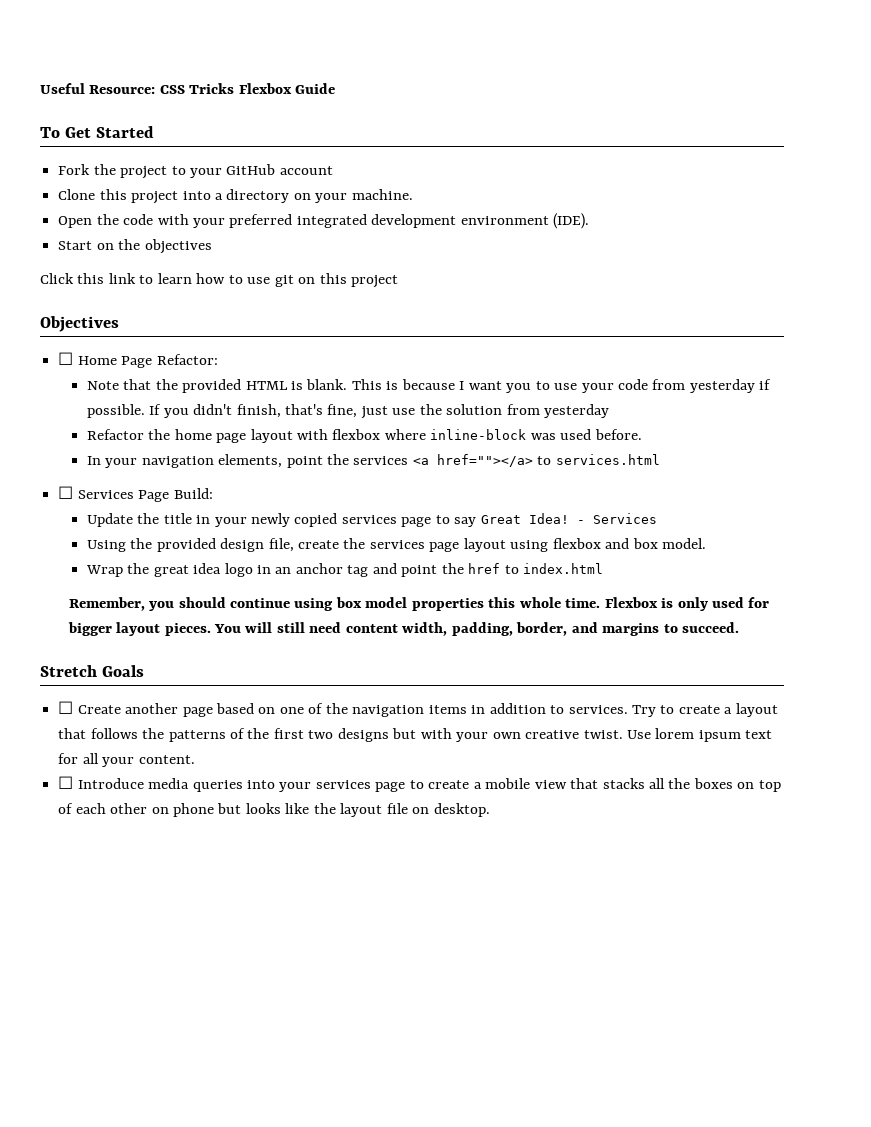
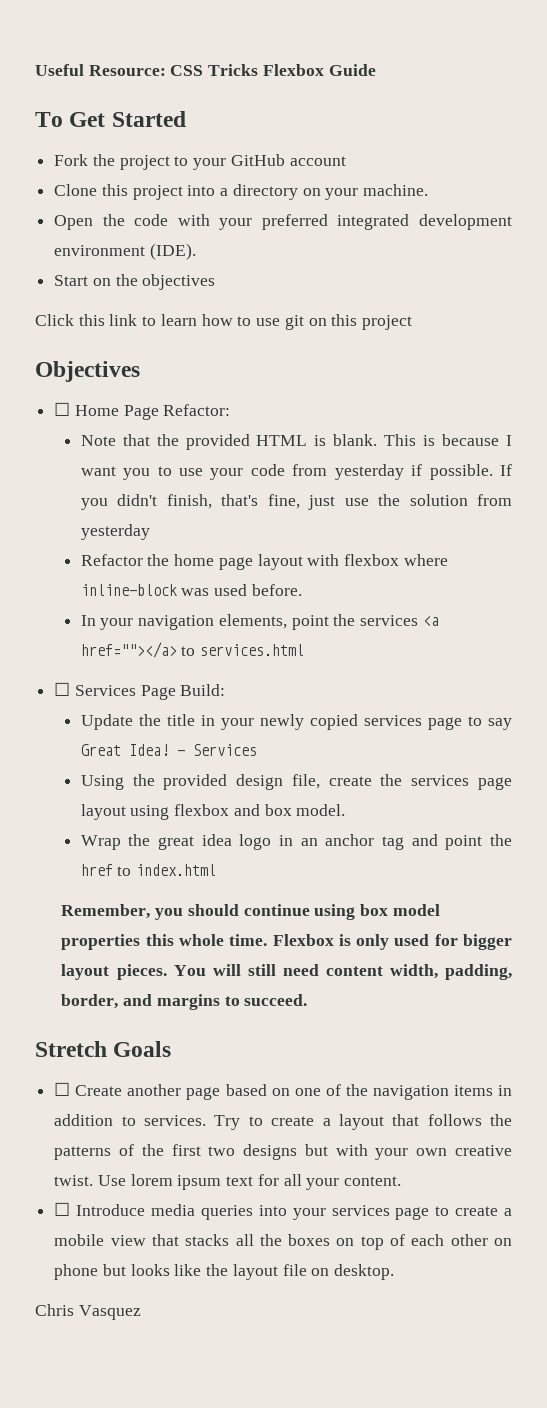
(490, 810) none -> [35,1304,141,1320] // Chris Vasquez

